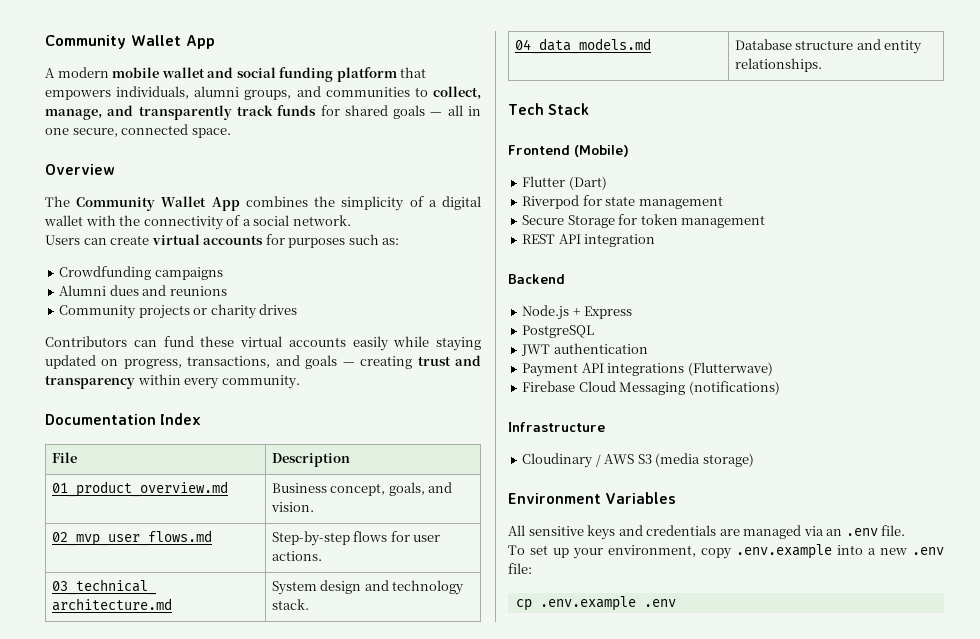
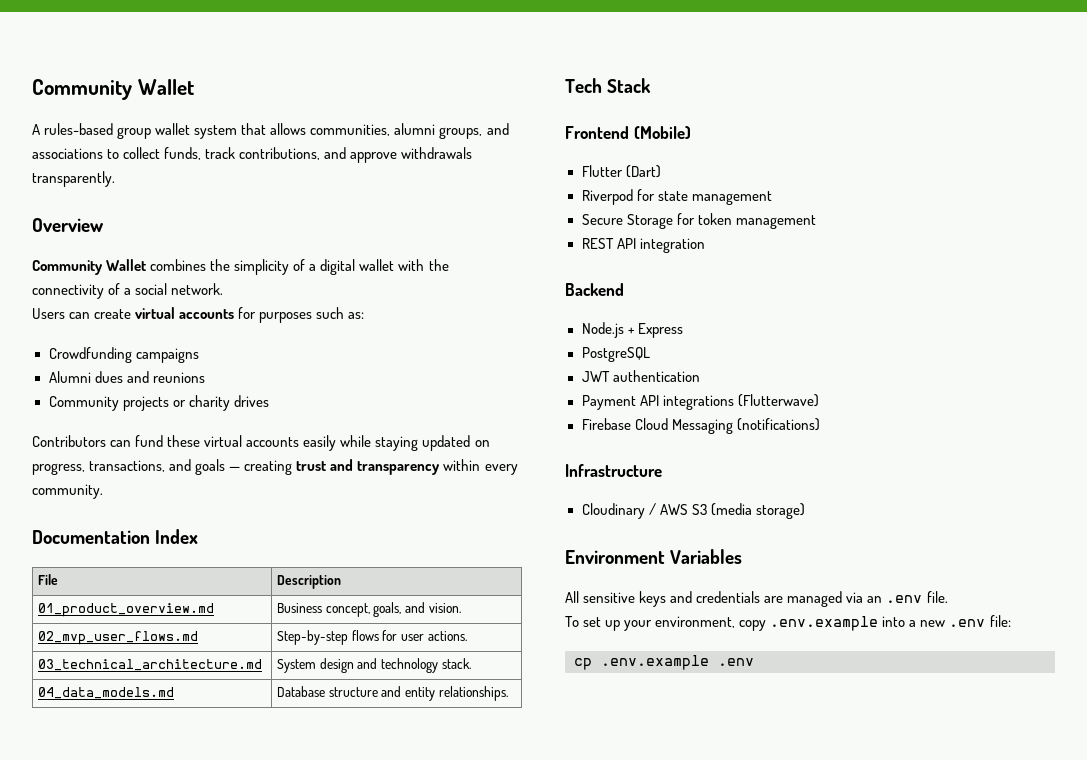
[45,35,215,49] Community Wallet App -> [32,79,194,100] Community Wallet
[57,67,427,82] [45,86,482,100] [45,105,482,120] [45,124,231,138] modern mobile wallet and social funding platform that empowers individuals, alumni groups, and communities to collect, manage, and transparently track funds for shared goals — all in one secure, connected space. -> [44,123,509,139] [32,147,473,163] [32,171,115,187] rules-based group wallet system that allows communities, alumni groups, and associations to collect funds, track contributions, and approve withdrawals transparently.
[45,196,240,211] The Community Wallet App -> [32,259,147,275] Community Wallet

